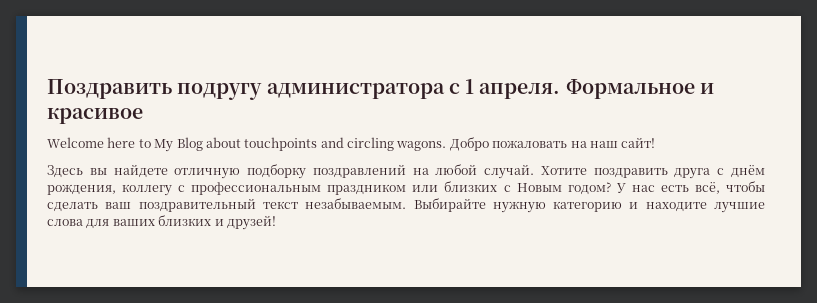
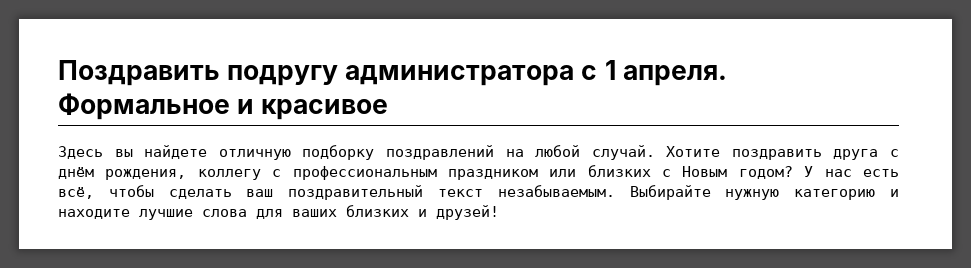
[47,137,656,152] // Welcome here to My Blog about touchpoints and circling wagons. Добро пожаловать на наш сайт! -> (389, 109) none

